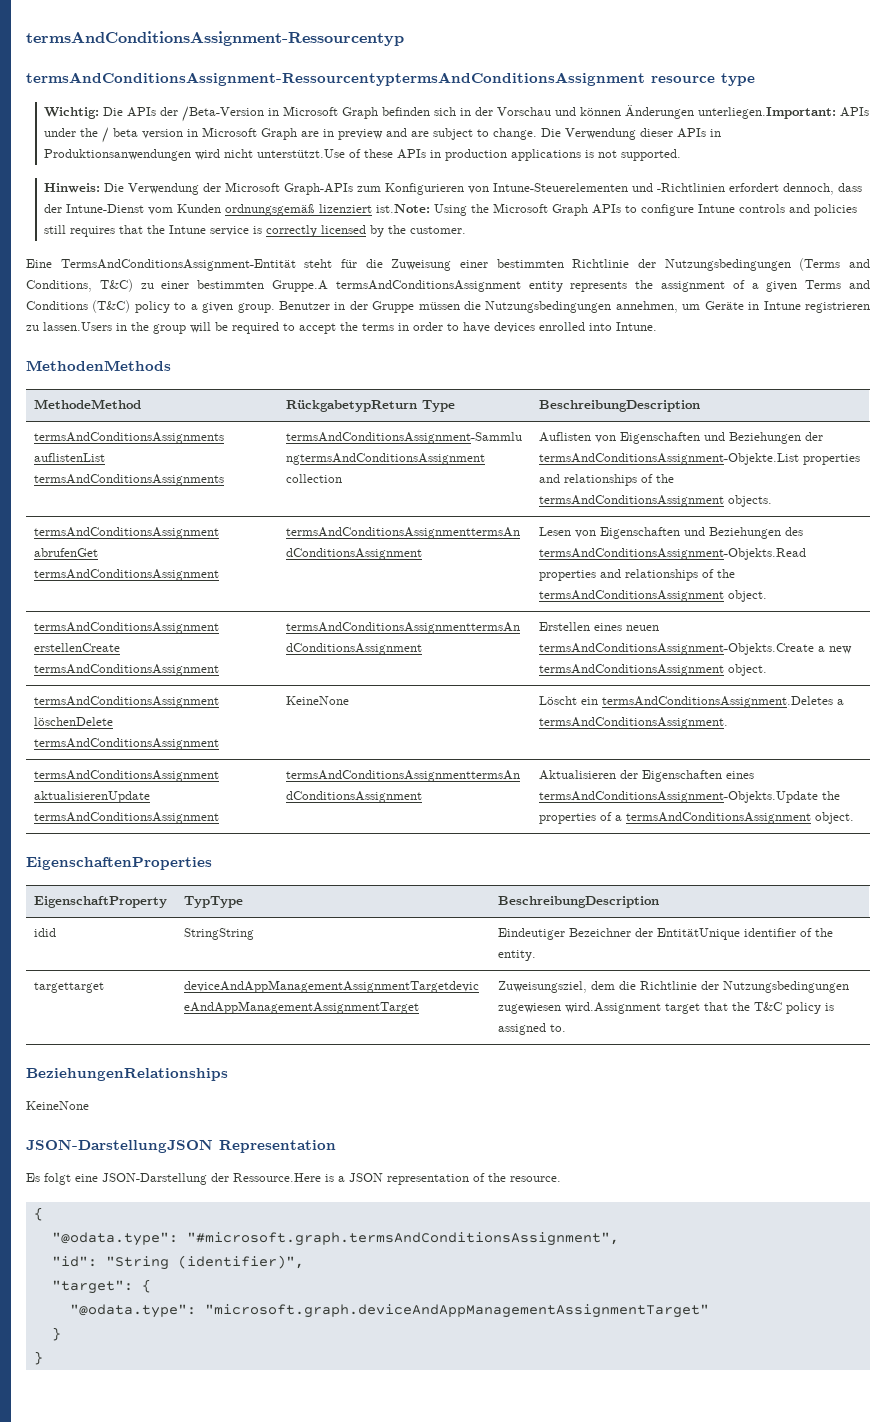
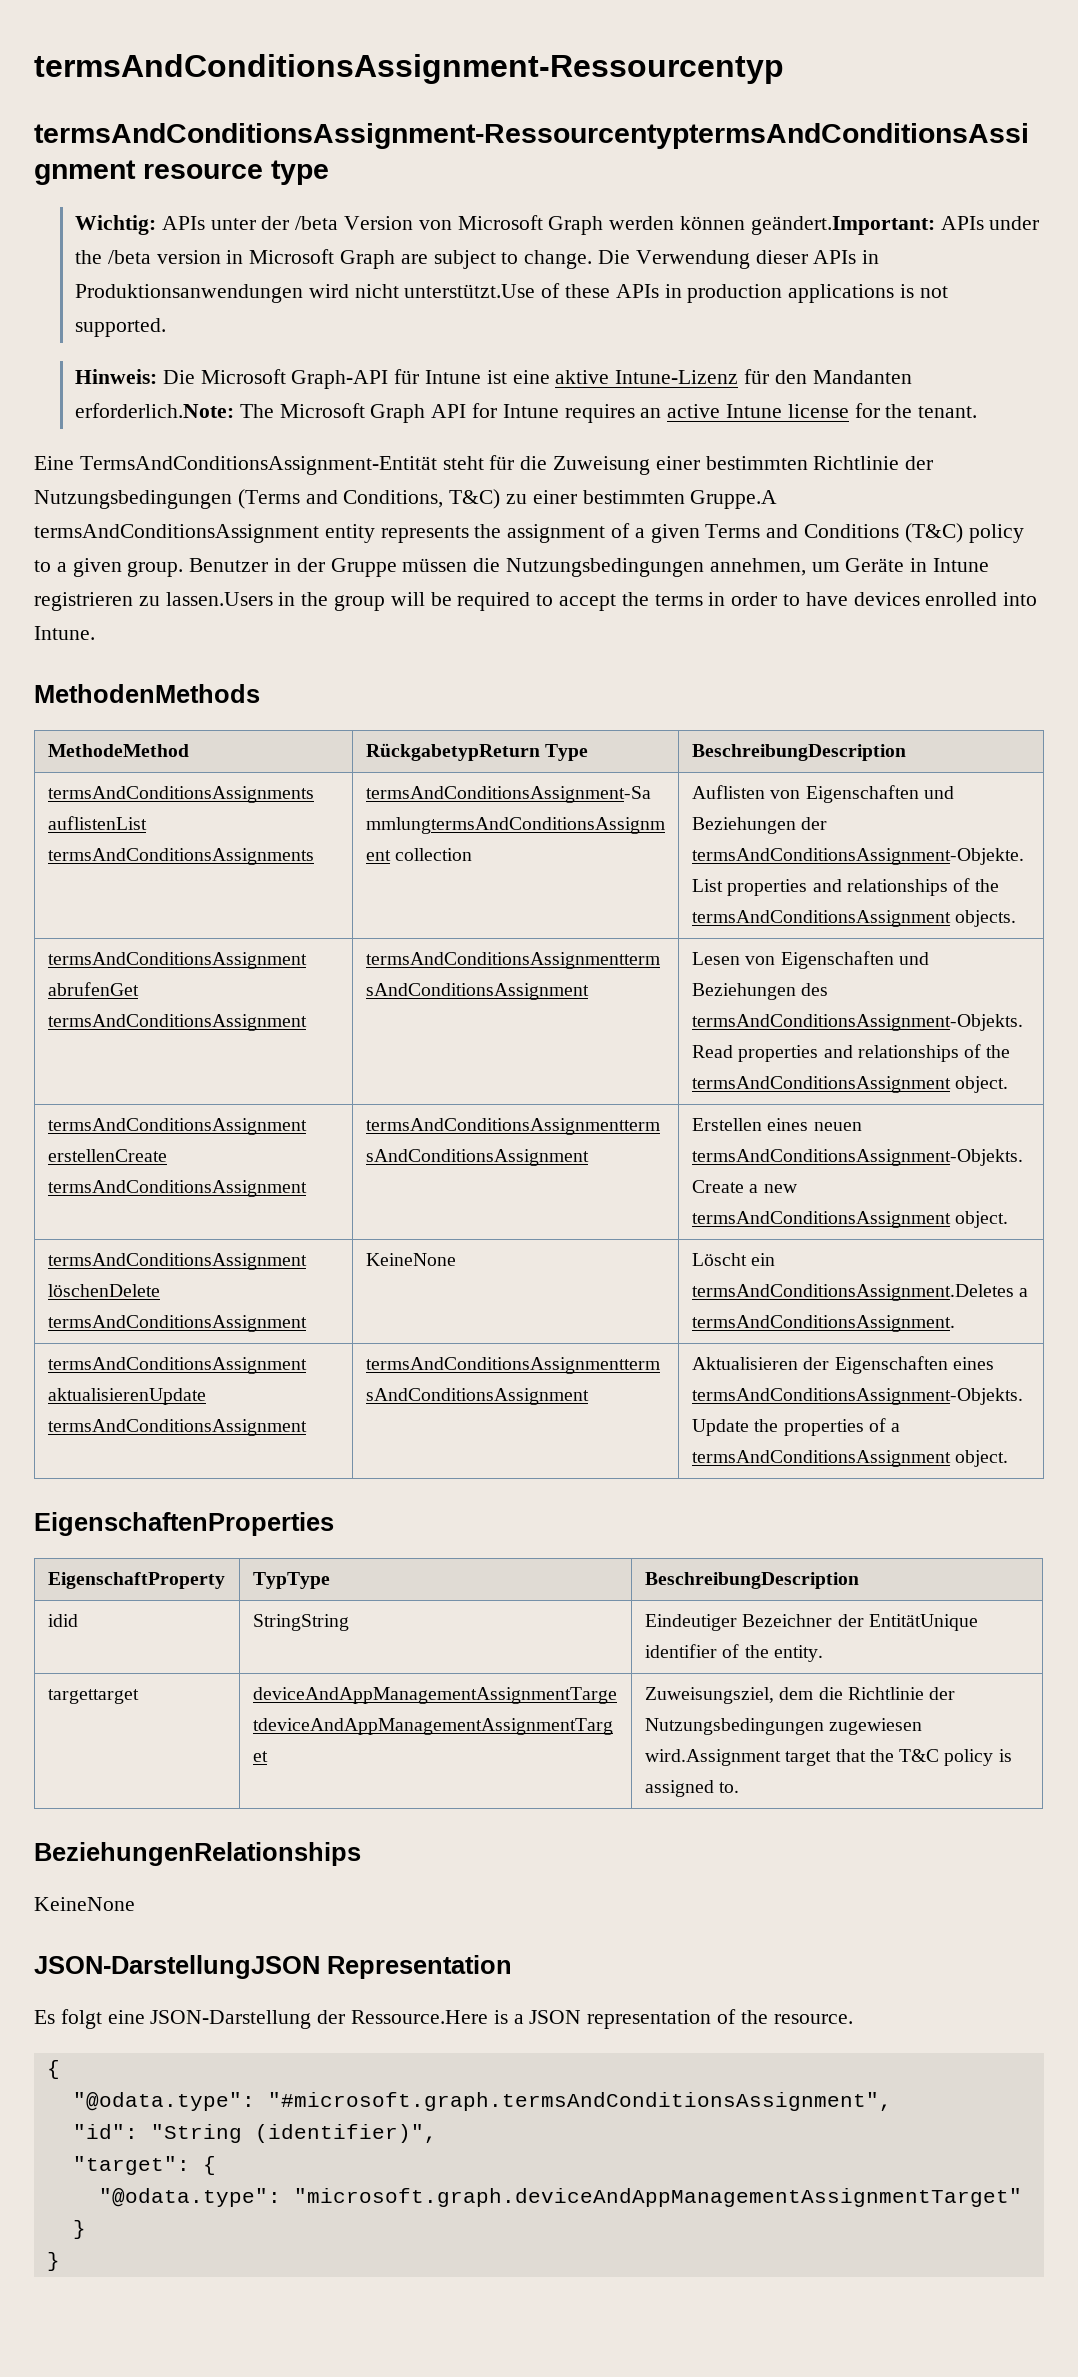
[102,105,836,122] Die APIs der /Beta-Version in Microsoft Graph befinden sich in der Vorschau und können Änderungen unterliegen.Important: -> [161,215,935,235] APIs unter der /beta Version von Microsoft Graph werden können geändert.Important:
[101,127,138,143] / beta -> [107,250,151,264] /beta
[322,128,429,140] in preview and are -> (428, 259) none
[127,182,862,195] [43,203,857,216] [43,225,466,237] Verwendung der Microsoft Graph-APIs zum Konfigurieren von Intune-Steuerelementen und -Richtlinien erfordert dennoch, dass der Intune-Dienst vom Kunden ordnungsgemäß lizenziert ist.Note: Using the Microsoft Graph APIs to configure Intune controls and policies still requires that the Intune service is correctly licensed by the customer. -> [200,369,912,389] [74,403,978,423] Microsoft Graph-API für Intune ist eine aktive Intune-Lizenz für den Mandanten erforderlich.Note: The Microsoft Graph API for Intune requires an active Intune license for the tenant.

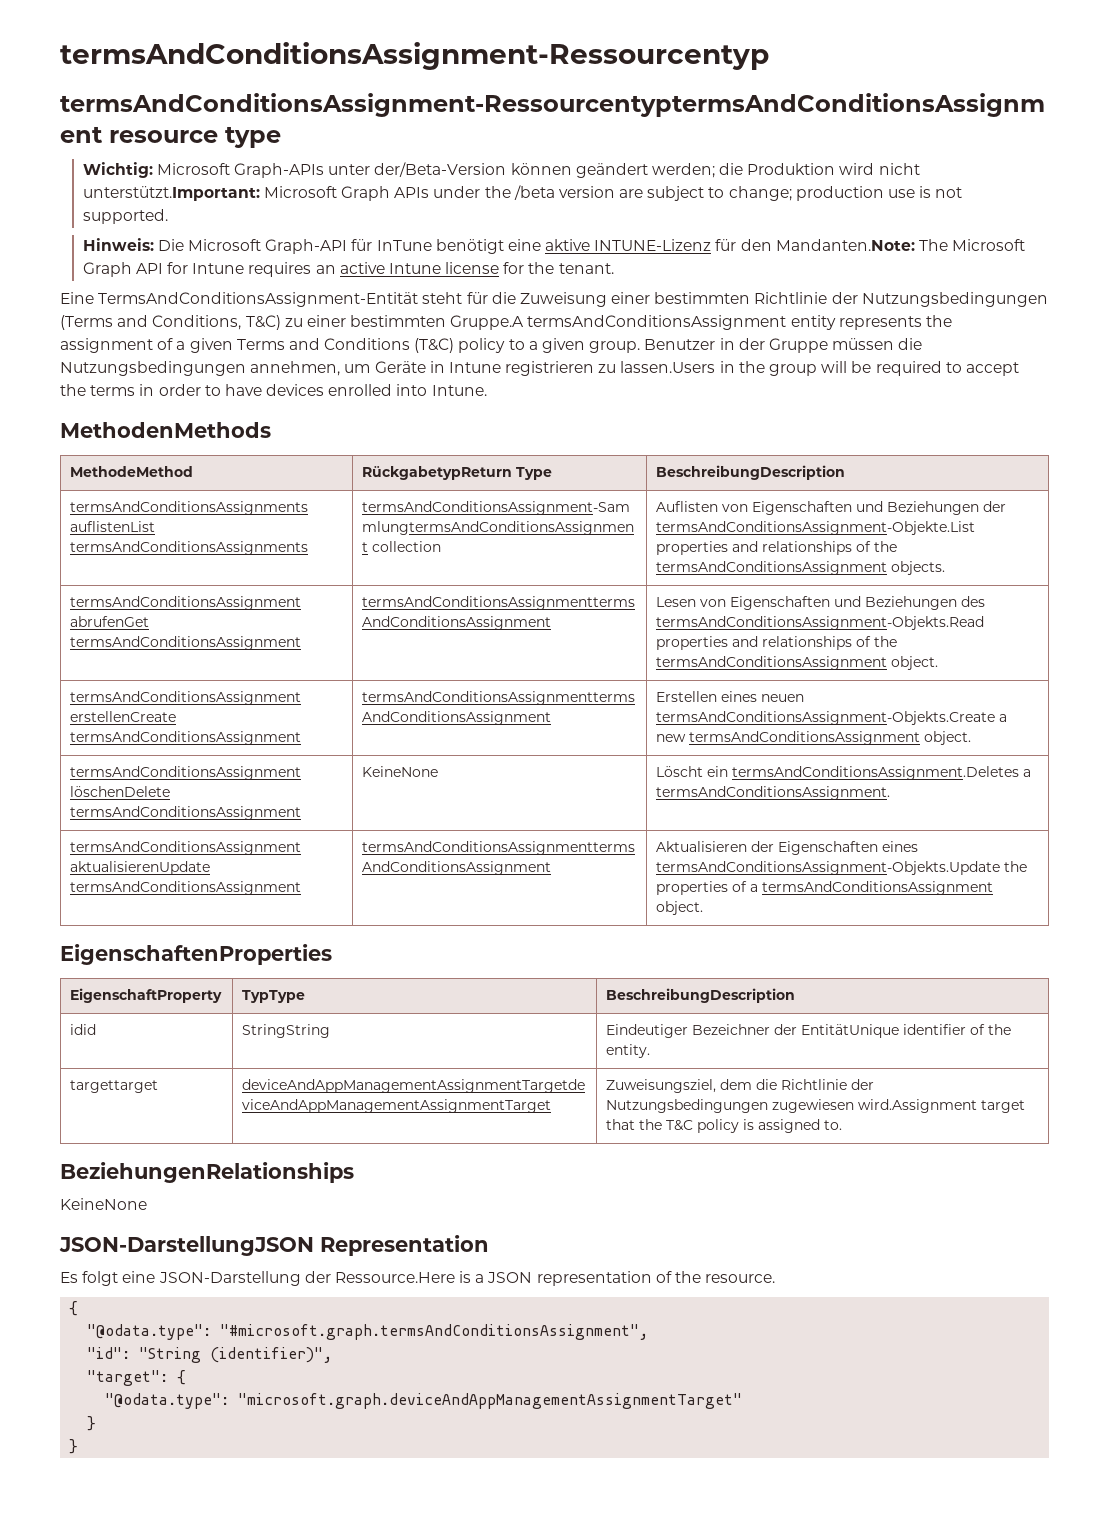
[161,215,935,235] APIs unter der /beta Version von Microsoft Graph werden können geändert.Important: -> [156,162,920,178] [82,186,390,201] Microsoft Graph-APIs unter der/Beta-Version können geändert werden; die Produktion wird nicht unterstützt.Important: Microsoft Graph
[226,249,880,269] [74,283,895,303] in Microsoft Graph are subject to change. Die Verwendung dieser APIs in Produktionsanwendungen wird nicht unterstützt.Use of these APIs in production applications -> [619,186,916,201] are subject to change; production use
[425,370,507,384] Intune ist -> [376,239,504,254] InTune benötigt
[615,370,739,384] Intune-Lizenz -> [594,239,712,251] INTUNE-Lizenz
[812,370,912,384] [74,403,234,418] Mandanten erforderlich.Note: -> [775,239,915,251] Mandanten.Note:

